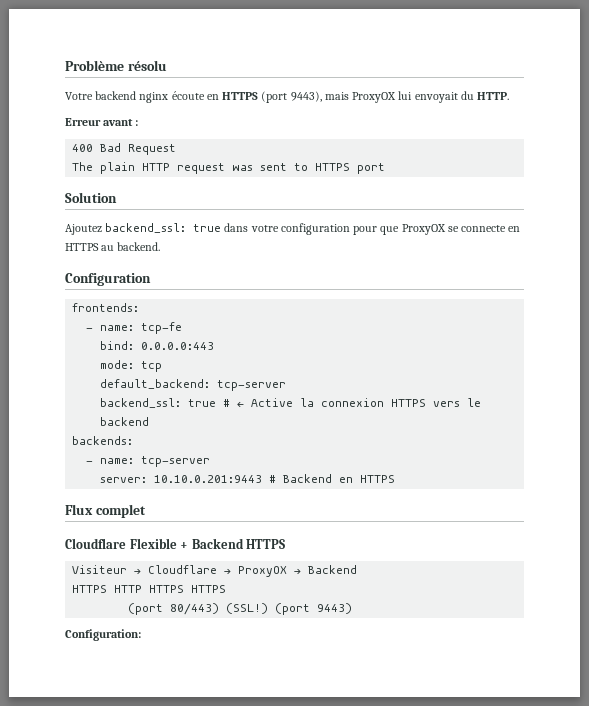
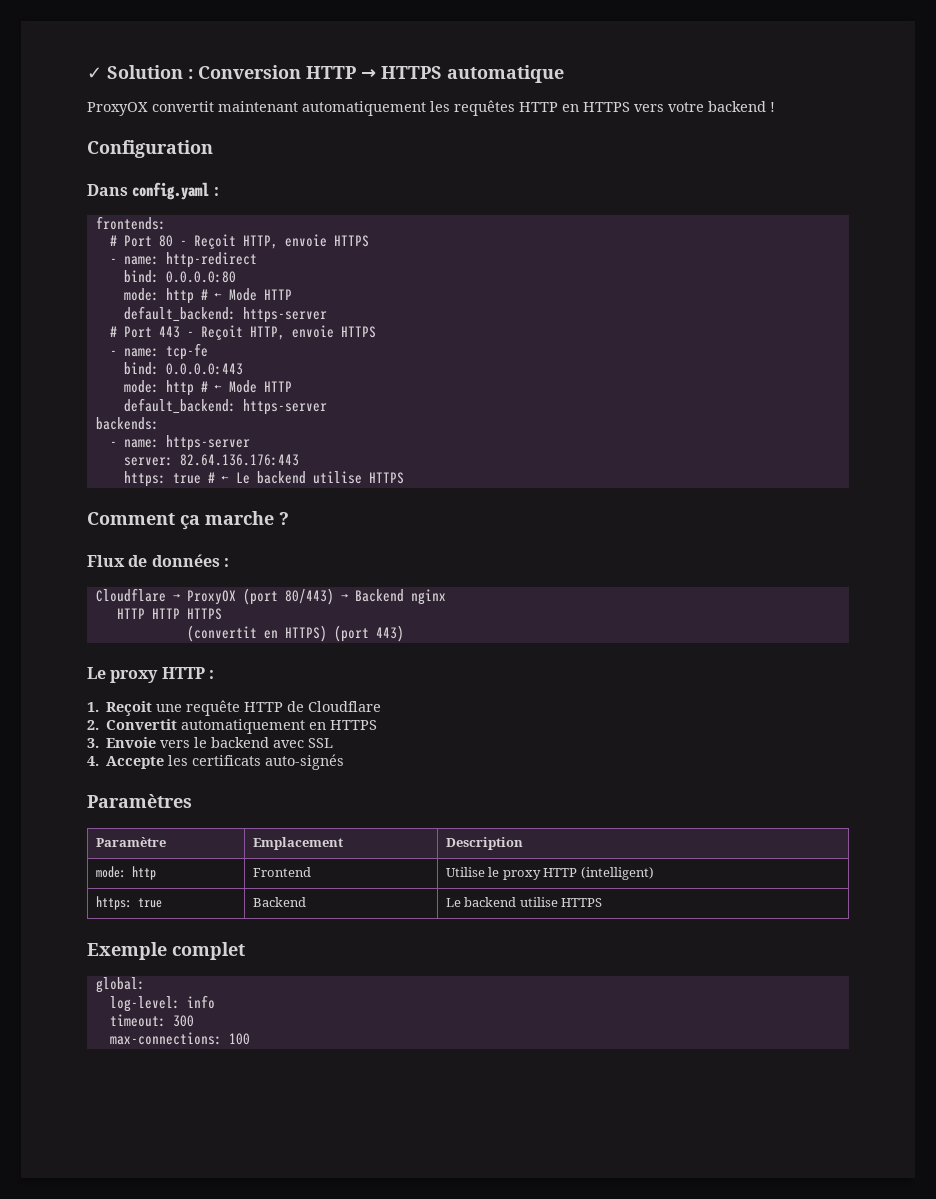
[65,60,167,71] [65,91,510,103] [65,118,139,126] [72,143,177,155] [72,162,386,174] [65,192,117,203] [65,223,521,235] [65,242,161,251] [65,273,151,286] [72,303,140,312] Problème résolu // Votre backend nginx écoute en HTTPS (port 9443), mais ProxyOX lui envoyait du HTTP. // Erreur avant : // 400 Bad Request // The plain HTTP request was sent to HTTPS port // Solution // Ajoutez backend_ssl: true dans votre configuration pour que ProxyOX se connecte en HTTPS au backend. // Configuration // frontends: -> [87,65,564,83] [87,100,775,116] [87,140,213,158] [87,182,219,200] [95,216,166,230] [109,234,369,249] [109,252,257,268] [123,270,236,283] [123,288,292,304] [123,306,327,323] [109,325,376,340] ✓ Solution : Conversion HTTP → HTTPS automatique // ProxyOX convertit maintenant automatiquement les requêtes HTTP en HTTPS vers votre backend ! // Configuration // Dans config.yaml : // frontends: // # Port 80 - Reçoit HTTP, envoie HTTPS // - name: http-redirect // bind: 0.0.0.0:80 // mode: http # ← Mode HTTP // default_backend: https-server // # Port 443 - Reçoit HTTP, envoie HTTPS
[141,361,163,372] [100,379,287,391] [100,398,482,408] [100,417,150,426] tcp // default_backend: tcp-server // backend_ssl: true # ← Active la connexion HTTPS vers le backend -> [165,380,292,396] [123,398,327,415] http # ← Mode HTTP // default_backend: https-server
[141,456,211,467] tcp-server -> [165,435,250,451] https-server
[154,474,396,483] [65,504,146,518] [65,538,286,549] [72,565,358,577] [72,585,227,593] [128,603,353,615] [65,629,141,641] 10.10.0.201:9443 # Backend en HTTPS // Flux complet // Cloudflare Flexible + Backend HTTPS // Visiteur → Cloudflare → ProxyOX → Backend // HTTPS HTTP HTTPS HTTPS // (port 80/443) (SSL!) (port 9443) // Configuration: -> [179,454,299,466] [123,471,404,487] [87,511,289,530] [87,554,229,567] [95,588,446,605] [116,608,222,620] [186,625,404,642] [87,667,214,683] [87,700,382,716] [87,719,378,734] [87,737,334,748] [87,754,345,770] [87,794,192,808] [95,837,166,847] [252,837,343,850] [445,837,523,850] [95,866,156,880] [252,867,311,877] [445,867,654,880] [95,896,162,910] [252,897,306,907] [445,897,603,907] [87,942,245,960] [95,977,145,993] [109,995,215,1012] [109,1014,194,1027] [109,1032,250,1045] 82.64.136.176:443 // https: true # ← Le backend utilise HTTPS // Comment ça marche ? // Flux de données : // Cloudflare → ProxyOX (port 80/443) → Backend nginx // HTTP HTTP HTTPS // (convertit en HTTPS) (port 443) // Le proxy HTTP : // 1. Reçoit une requête HTTP de Cloudflare // 2. Convertit automatiquement en HTTPS // 3. Envoie vers le backend avec SSL // 4. Accepte les certificats auto-signés // Paramètres // Paramètre | Emplacement | Description // mode: http | Frontend | Utilise le proxy HTTP (intelligent) // https: true | Backend | Le backend utilise HTTPS // Exemple complet // global: // log-level: info // timeout: 300 // max-connections: 100

